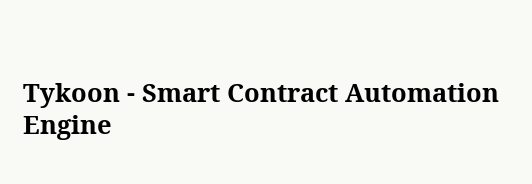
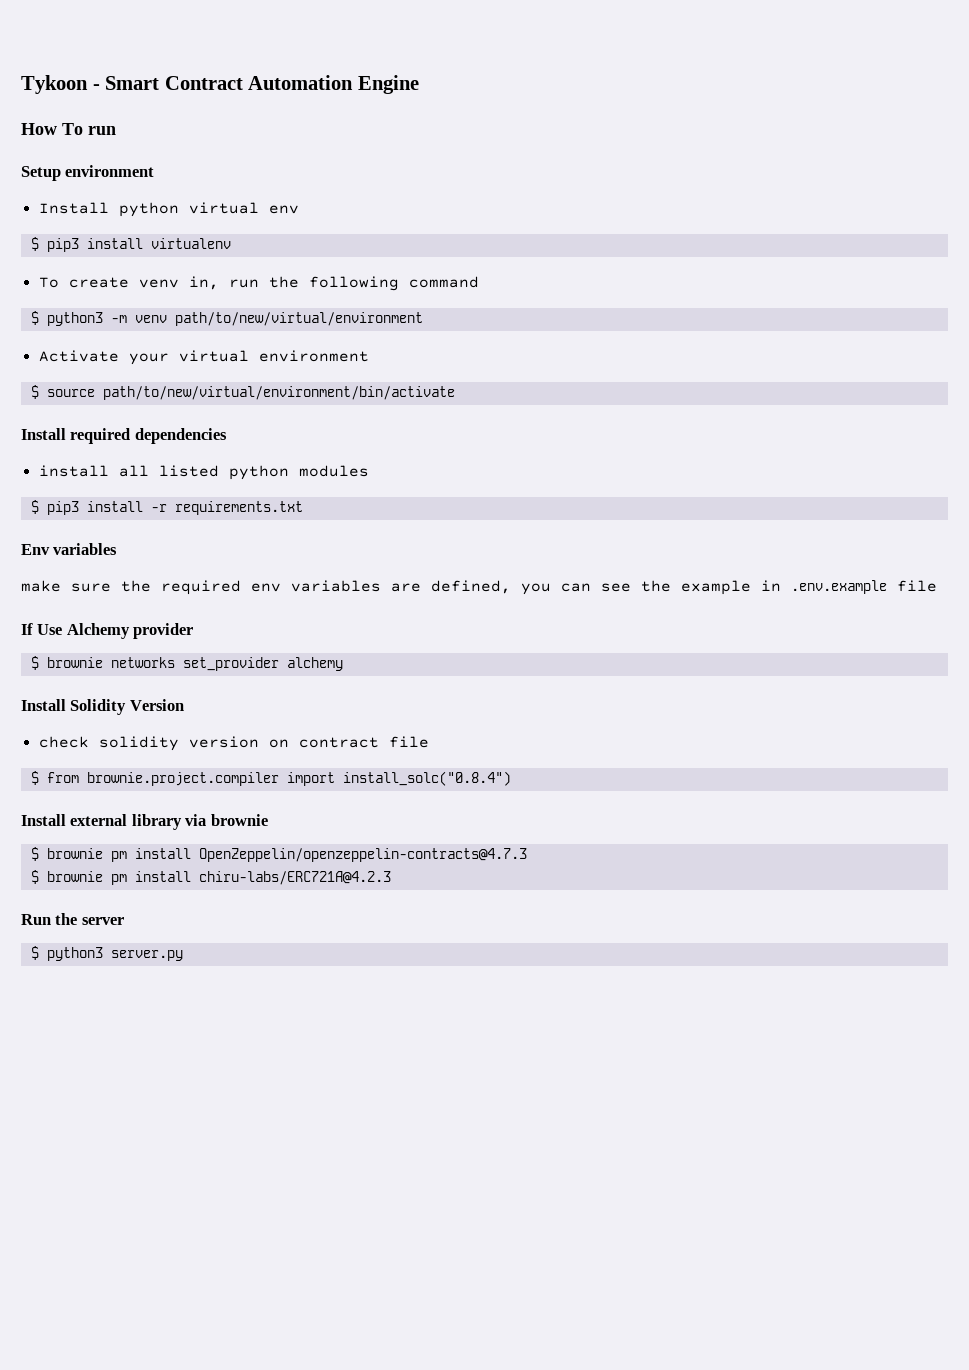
(112, 127) none -> [21,123,116,135] [21,165,155,181] [38,202,299,217] [30,237,231,252] [38,276,479,291] [30,311,423,326] [38,350,369,365] [30,385,455,400] [21,428,227,444] [38,465,369,480] [30,500,303,515] [21,543,118,555] [21,580,937,595] [21,623,194,639] [30,656,343,671] [21,699,184,715] [38,736,429,751] [30,771,511,786] [21,814,268,830] [30,847,527,862] [30,870,391,885] [21,913,124,925] [30,946,183,961] // How To run // Setup environment // Install python virtual env // $ pip3 install virtualenv // To create venv in, run the following command // $ python3 -m venv path/to/new/virtual/environment // Activate your virtual environment // $ source path/to/new/virtual/environment/bin/activate // Install required dependencies // install all listed python modules // $ pip3 install -r requirements.txt // Env variables // make sure the required env variables are defined, you can see the example in .env.example file // If Use Alchemy provider // $ brownie networks set_provider alchemy // Install Solidity Version // check solidity version on contract file // $ from brownie.project.compiler import install_solc("0.8.4") // Install external library via brownie // $ brownie pm install OpenZeppelin/openzeppelin-contracts@4.7.3 // $ brownie pm install chiru-labs/ERC721A@4.2.3 // Run the server // $ python3 server.py

